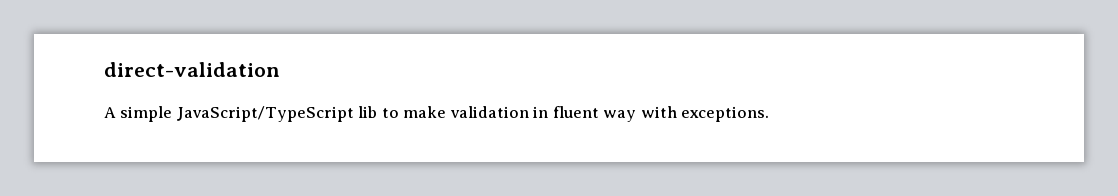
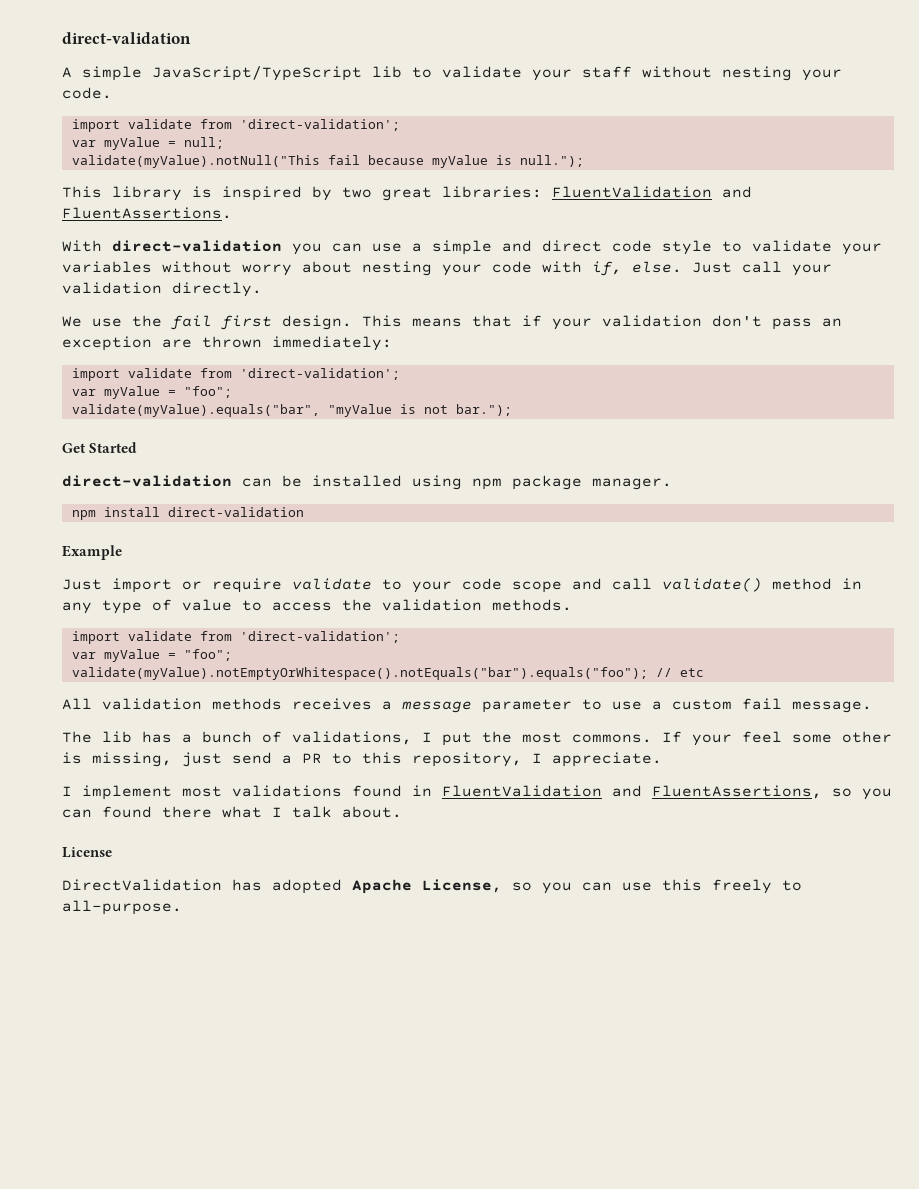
[403,106,769,122] make validation in fluent way with exceptions. -> [442,66,842,81] [62,87,112,99] [71,119,400,132] [71,137,224,150] [71,155,584,168] [62,186,752,201] [62,207,232,219] [62,240,882,255] [62,261,832,276] [62,282,262,297] [62,315,842,330] [62,336,392,351] [71,368,400,381] [71,386,232,399] [71,404,512,417] [62,442,138,453] [62,475,672,490] [71,507,304,520] [62,545,122,560] [62,578,862,593] [62,599,572,614] [71,631,400,644] [71,649,232,662] [71,667,704,680] [62,698,872,713] [62,731,892,746] [62,752,662,767] [62,785,892,800] [62,806,402,818] [62,847,112,858] [62,879,802,894] [62,900,182,915] validate your staff without nesting your code. // import validate from 'direct-validation'; // var myValue = null; // validate(myValue).notNull("This fail because myValue is null."); // This library is inspired by two great libraries: FluentValidation and FluentAssertions. // With direct-validation you can use a simple and direct code style to validate your variables without worry about nesting your code with if, else. Just call your validation directly. // We use the fail first design. This means that if your validation don't pass an exception are thrown immediately: // import validate from 'direct-validation'; // var myValue = "foo"; // validate(myValue).equals("bar", "myValue is not bar."); // Get Started // direct-validation can be installed using npm package manager. // npm install direct-validation // Example // Just import or require validate to your code scope and call validate() method in any type of value to access the validation methods. // import validate from 'direct-validation'; // var myValue = "foo"; // validate(myValue).notEmptyOrWhitespace().notEquals("bar").equals("foo"); // etc // All validation methods receives a message parameter to use a custom fail message. // The lib has a bunch of validations, I put the most commons. If your feel some other is missing, just send a PR to this repository, I appreciate. // I implement most validations found in FluentValidation and FluentAssertions, so you can found there what I talk about. // License // DirectValidation has adopted Apache License, so you can use this freely to all-purpose.

